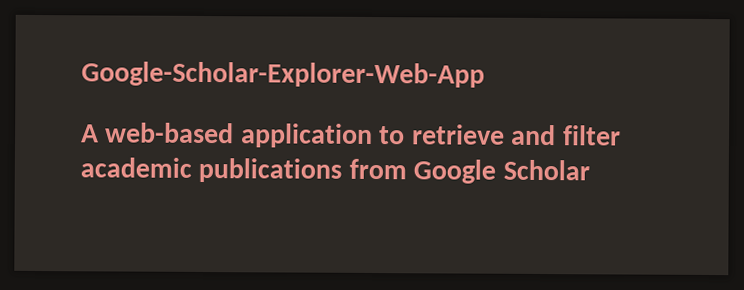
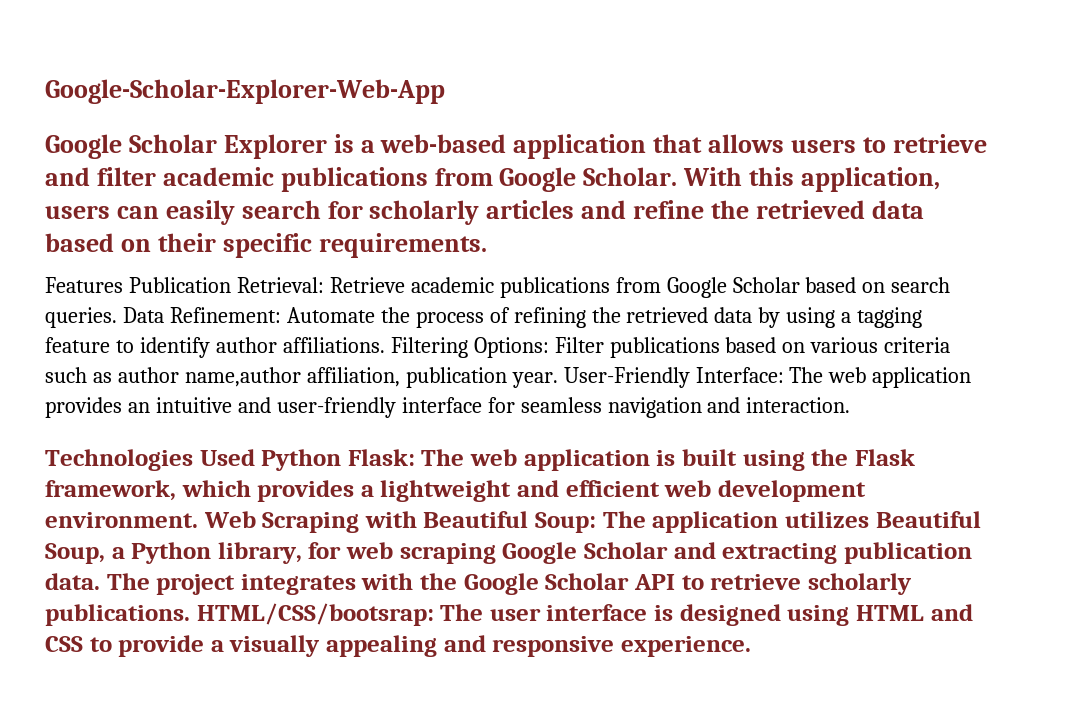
[81,122,373,148] A web-based application -> [45,134,856,159] Google Scholar Explorer is a web-based application that allows users
[502,159,590,181] Scholar -> [583,167,940,192] [45,200,924,225] [45,233,487,258] [45,277,951,298] [45,307,923,328] [45,337,951,358] [45,367,972,388] [45,397,851,418] [45,449,915,471] [45,480,866,502] [45,511,981,533] [45,542,972,564] [45,573,912,595] [45,603,973,626] [45,635,751,657] Scholar. With this application, users can easily search for scholarly articles and refine the retrieved data based on their specific requirements. // Features Publication Retrieval: Retrieve academic publications from Google Scholar based on search queries. Data Refinement: Automate the process of refining the retrieved data by using a tagging feature to identify author affiliations. Filtering Options: Filter publications based on various criteria such as author name,author affiliation, publication year. User-Friendly Interface: The web application provides an intuitive and user-friendly interface for seamless navigation and interaction. // Technologies Used Python Flask: The web application is built using the Flask framework, which provides a lightweight and efficient web development environment. Web Scraping with Beautiful Soup: The application utilizes Beautiful Soup, a Python library, for web scraping Google Scholar and extracting publication data. The project integrates with the Google Scholar API to retrieve scholarly publications. HTML/CSS/bootsrap: The user interface is designed using HTML and CSS to provide a visually appealing and responsive experience.

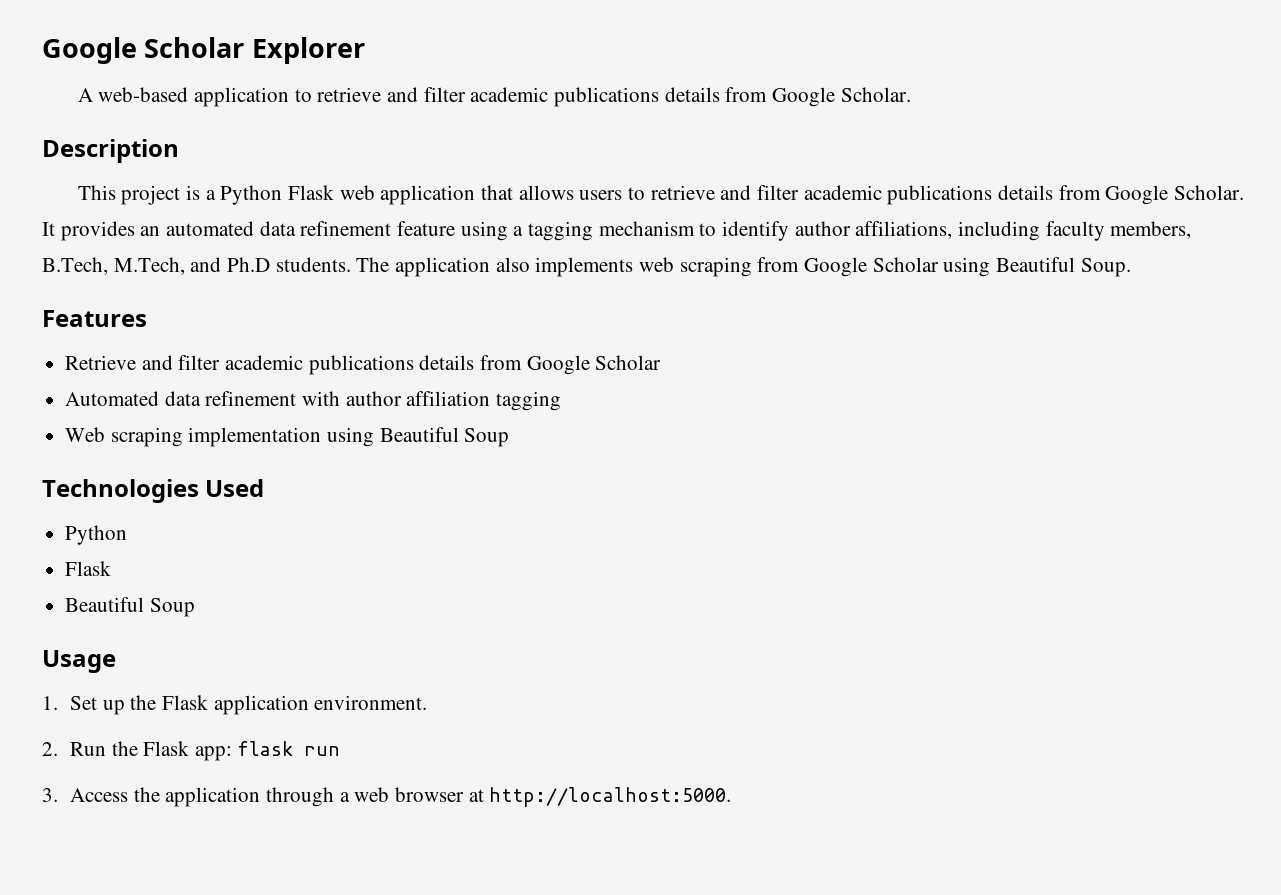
[45,79,445,104] Google-Scholar-Explorer-Web-App // -> (42, 50) none
[333,134,507,153] is a web-based -> [77,87,911,107] [42,139,179,163] [77,185,375,205] // A web-based application to retrieve and filter academic publications details from Google Scholar. // Description // This project is a Python Flask web
[434,167,940,192] [45,200,924,225] [45,233,487,258] [45,277,951,298] [45,307,923,328] [45,337,951,358] [45,367,972,388] [45,397,851,418] from Google Scholar. With this application, users can easily search for scholarly articles and refine the retrieved data based on their specific requirements. // Features Publication Retrieval: Retrieve academic publications from Google Scholar based on search queries. Data Refinement: Automate the process of refining the retrieved data by using a tagging feature to identify author affiliations. Filtering Options: Filter publications based on various criteria such as author name,author affiliation, publication year. User-Friendly Interface: The web application provides an intuitive and user-friendly interface for seamless navigation and interaction. -> [997,185,1244,205] [42,221,1192,241] [42,257,1131,277] [42,310,147,327] [65,355,662,375] [65,391,562,411] [65,427,510,447] details from Google Scholar. It provides an automated data refinement feature using a tagging mechanism to identify author affiliations, including faculty members, B.Tech, M.Tech, and Ph.D students. The application also implements web scraping from Google Scholar using Beautiful Soup. // Features // Retrieve and filter academic publications details from Google Scholar // Automated data refinement with author affiliation tagging // Web scraping implementation using Beautiful Soup
[261,449,915,471] [45,480,866,502] [45,511,981,533] [45,542,972,564] [45,573,912,595] [45,603,973,626] [45,635,751,657] Python Flask: The web application is built using the Flask framework, which provides a lightweight and efficient web development environment. Web Scraping with Beautiful Soup: The application utilizes Beautiful Soup, a Python library, for web scraping Google Scholar and extracting publication data. The project integrates with the Google Scholar API to retrieve scholarly publications. HTML/CSS/bootsrap: The user interface is designed using HTML and CSS to provide a visually appealing and responsive experience. -> [65,525,128,545] [65,561,112,576] [65,597,195,617] [42,650,116,673] [42,695,428,715] [42,741,340,761] [42,787,732,807] // Python // Flask // Beautiful Soup // Usage // 1. Set up the Flask application environment. // 2. Run the Flask app: flask run // 3. Access the application through a web browser at http://localhost:5000.

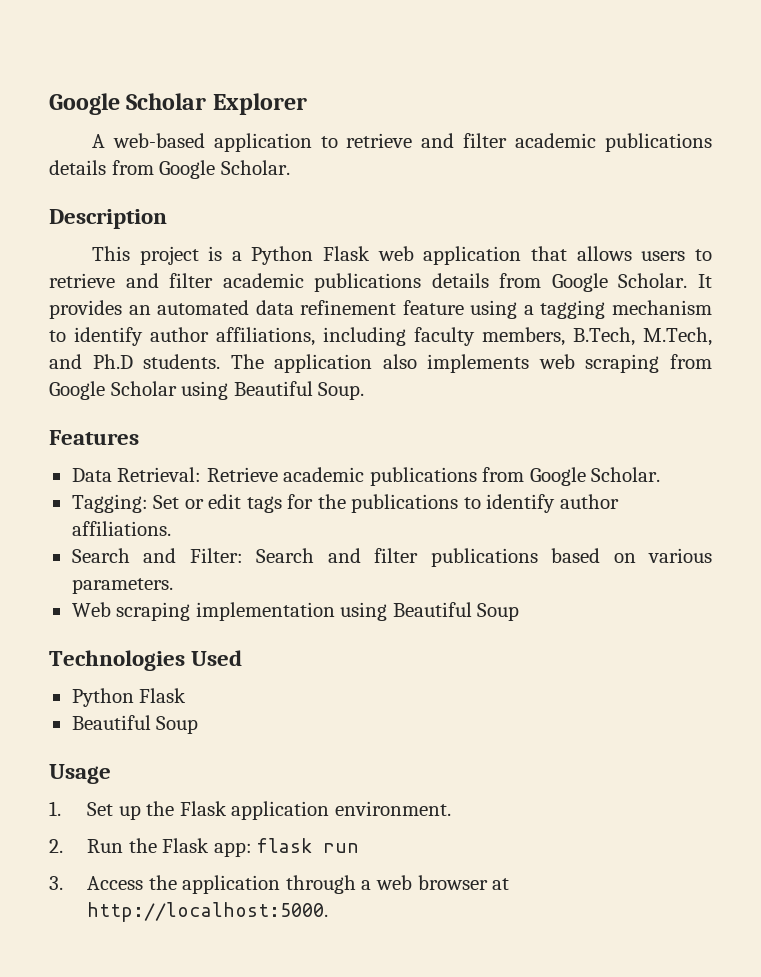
[65,355,662,375] [65,391,562,411] Retrieve and filter academic publications details from Google Scholar // Automated data refinement with author affiliation tagging -> [71,467,661,486] [71,494,619,513] [71,521,171,536] [71,548,713,567] [71,578,173,594] Data Retrieval: Retrieve academic publications from Google Scholar. // Tagging: Set or edit tags for the publications to identify author affiliations. // Search and Filter: Search and filter publications based on various parameters.
(128, 535) // -> (134, 697) none

